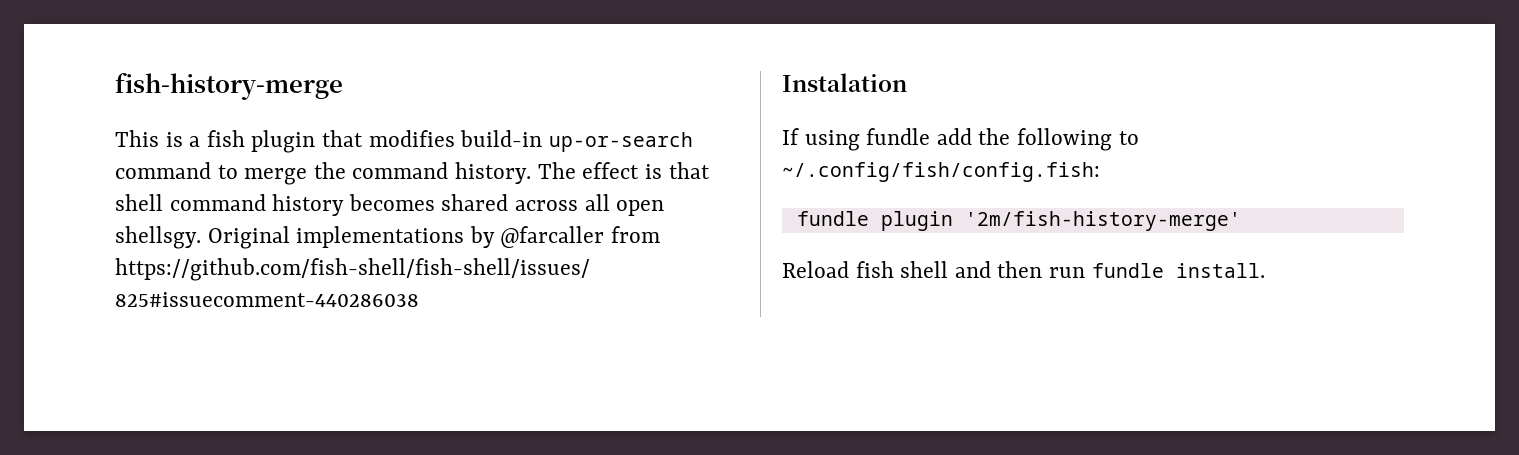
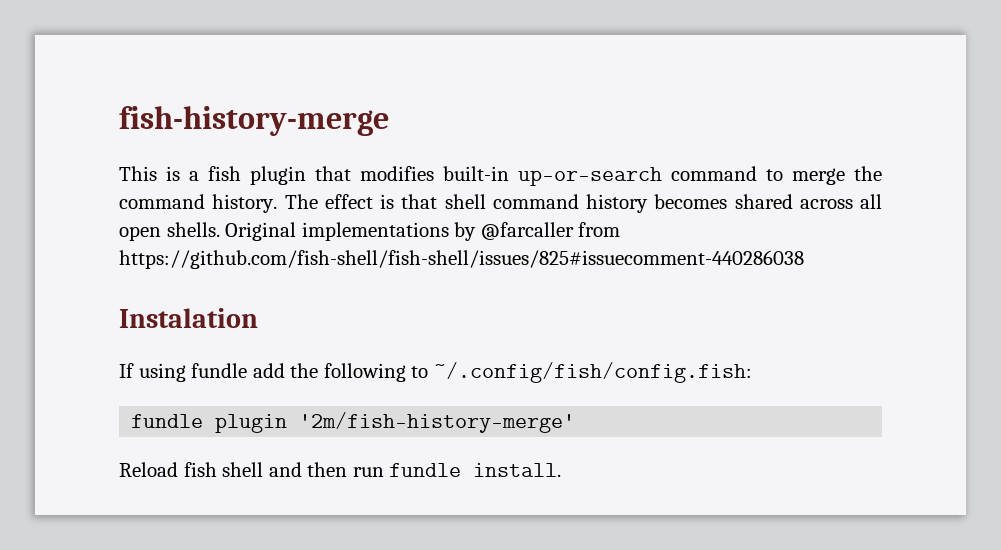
[460,130,543,147] build-in -> [443,166,509,181] built-in
[115,226,201,249] shellsgy. -> [166,222,220,237] shells.

